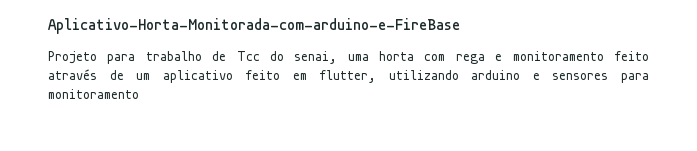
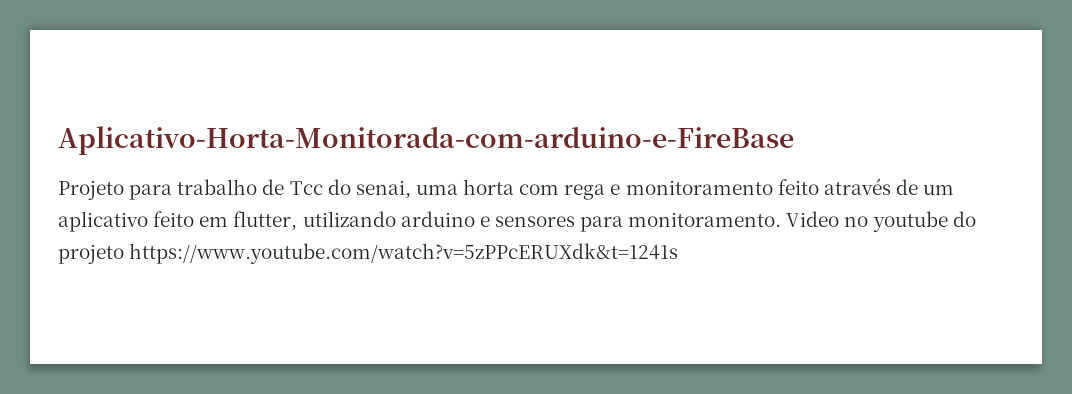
[48,89,139,99] monitoramento -> [628,211,976,232] [58,243,679,264] monitoramento. Video no youtube do projeto https://www.youtube.com/watch?v=5zPPcERUXdk&t=1241s

